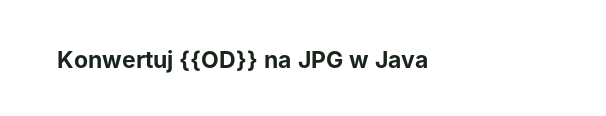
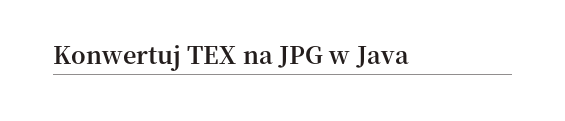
[179,50,259,71] {{OD}} -> [187,46,237,64] TEX

